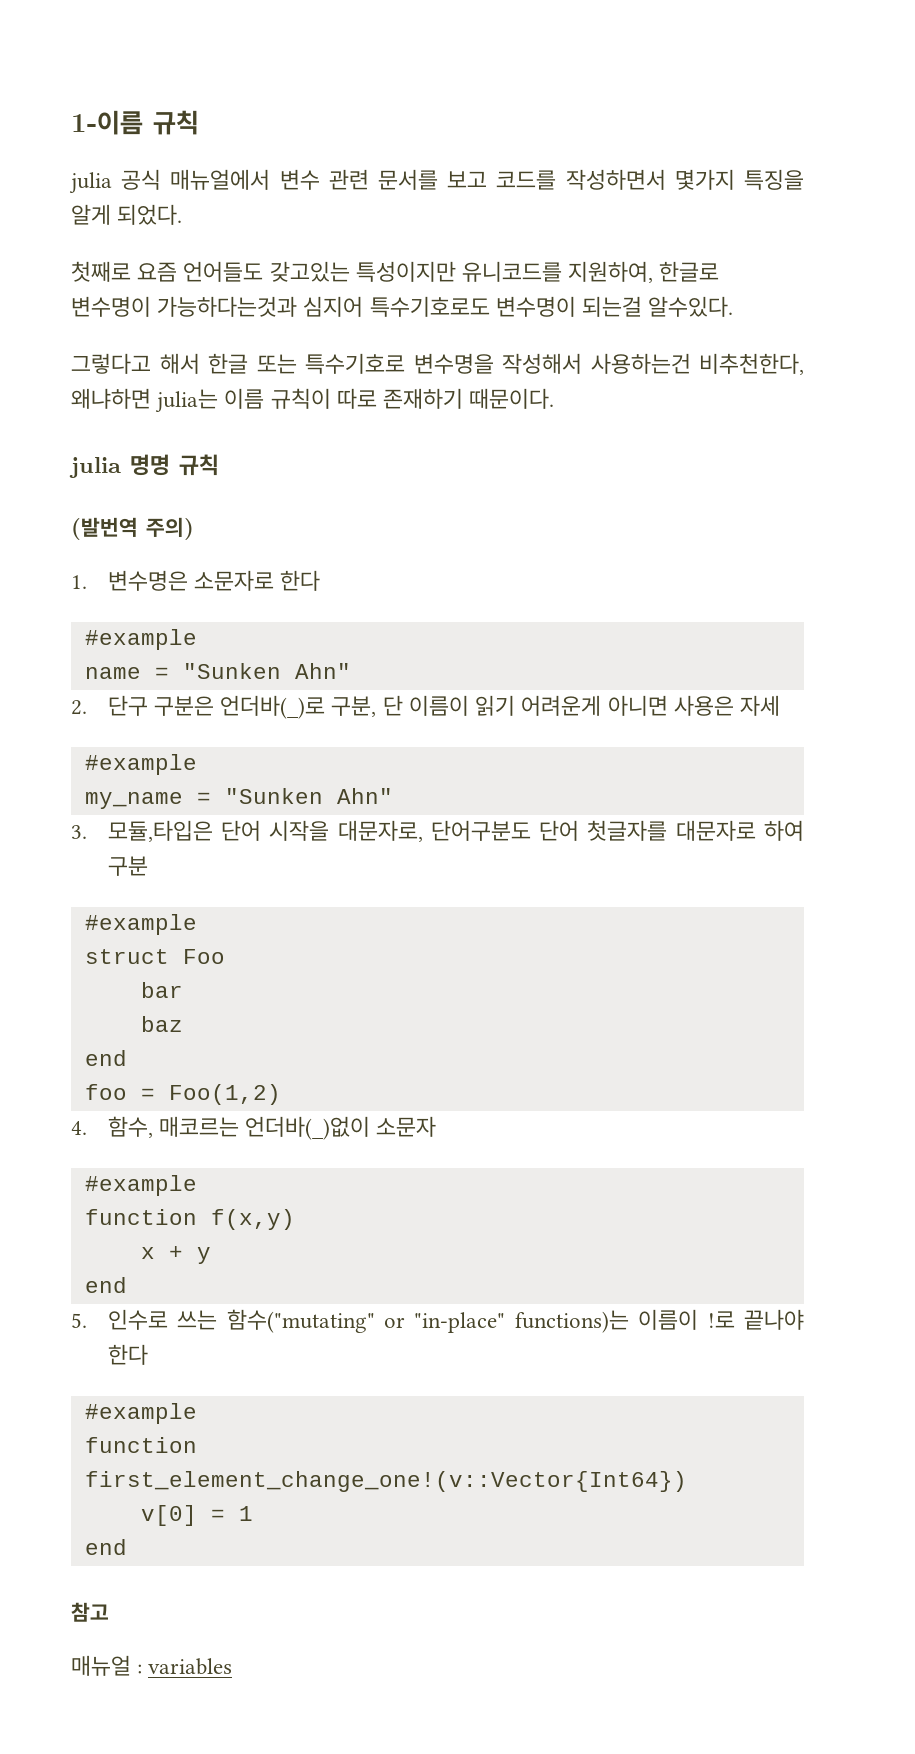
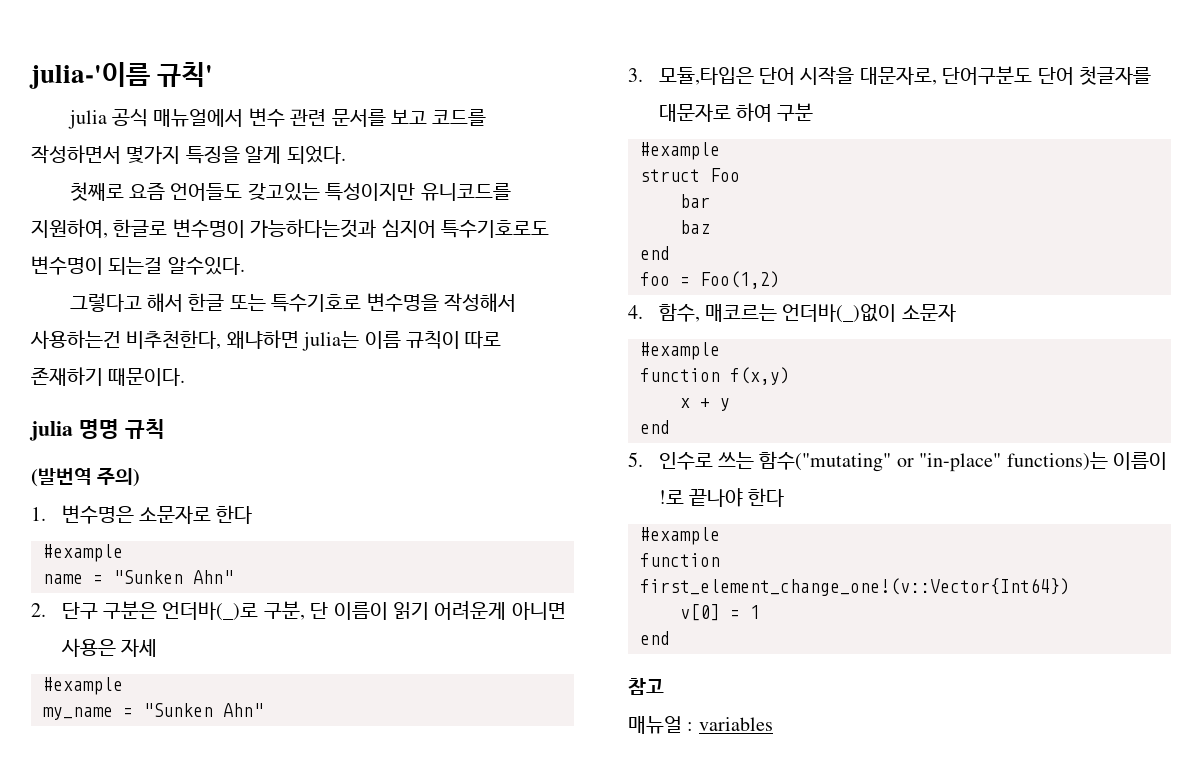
[71,110,199,135] 1-이름 규칙 -> [29,62,214,89] julia-'이름 규칙'

